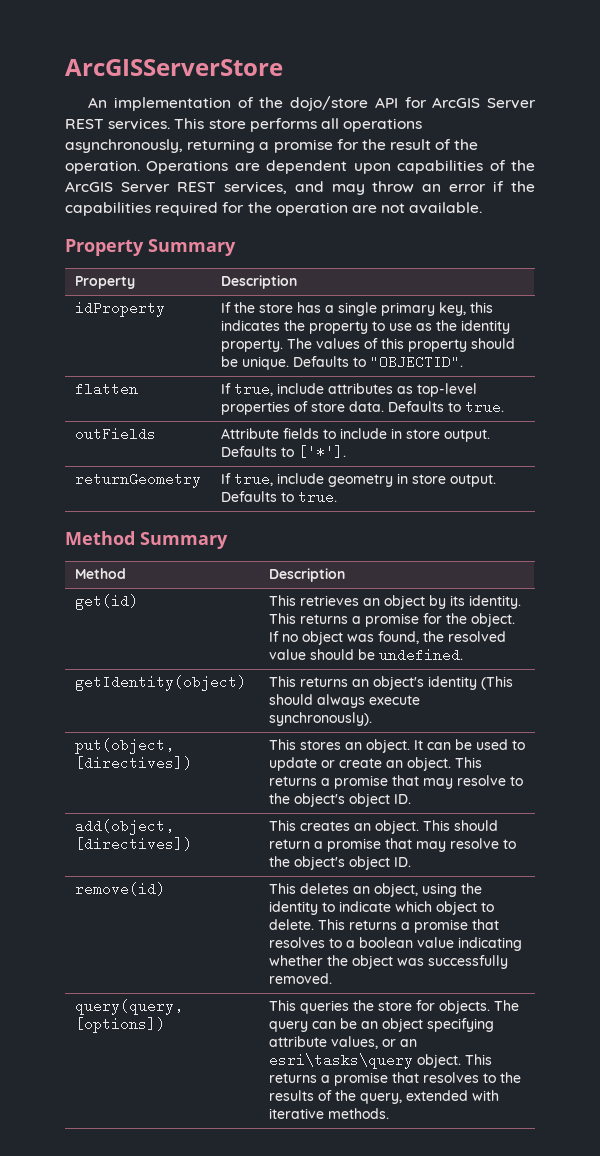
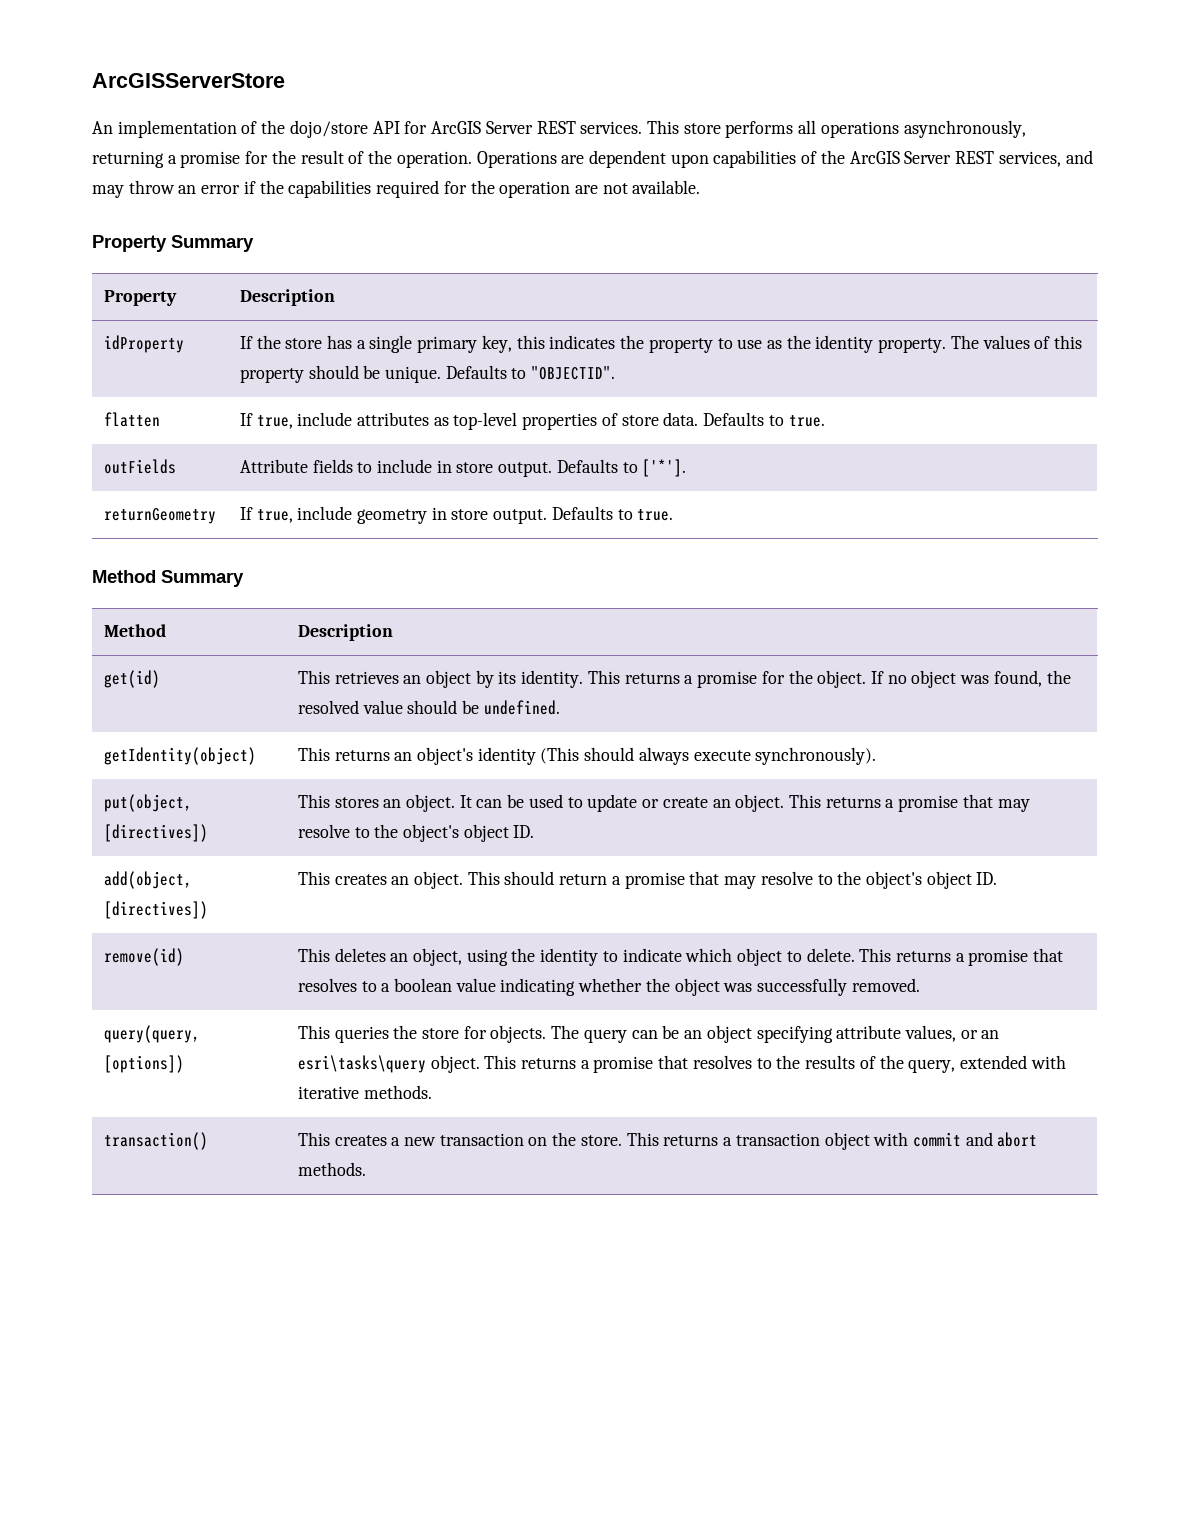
(389, 1113) none -> [103,1132,208,1150] [297,1132,1038,1150] [297,1162,366,1176] // transaction() | This creates a new transaction on the store. This returns a transaction object with commit and abort methods.

